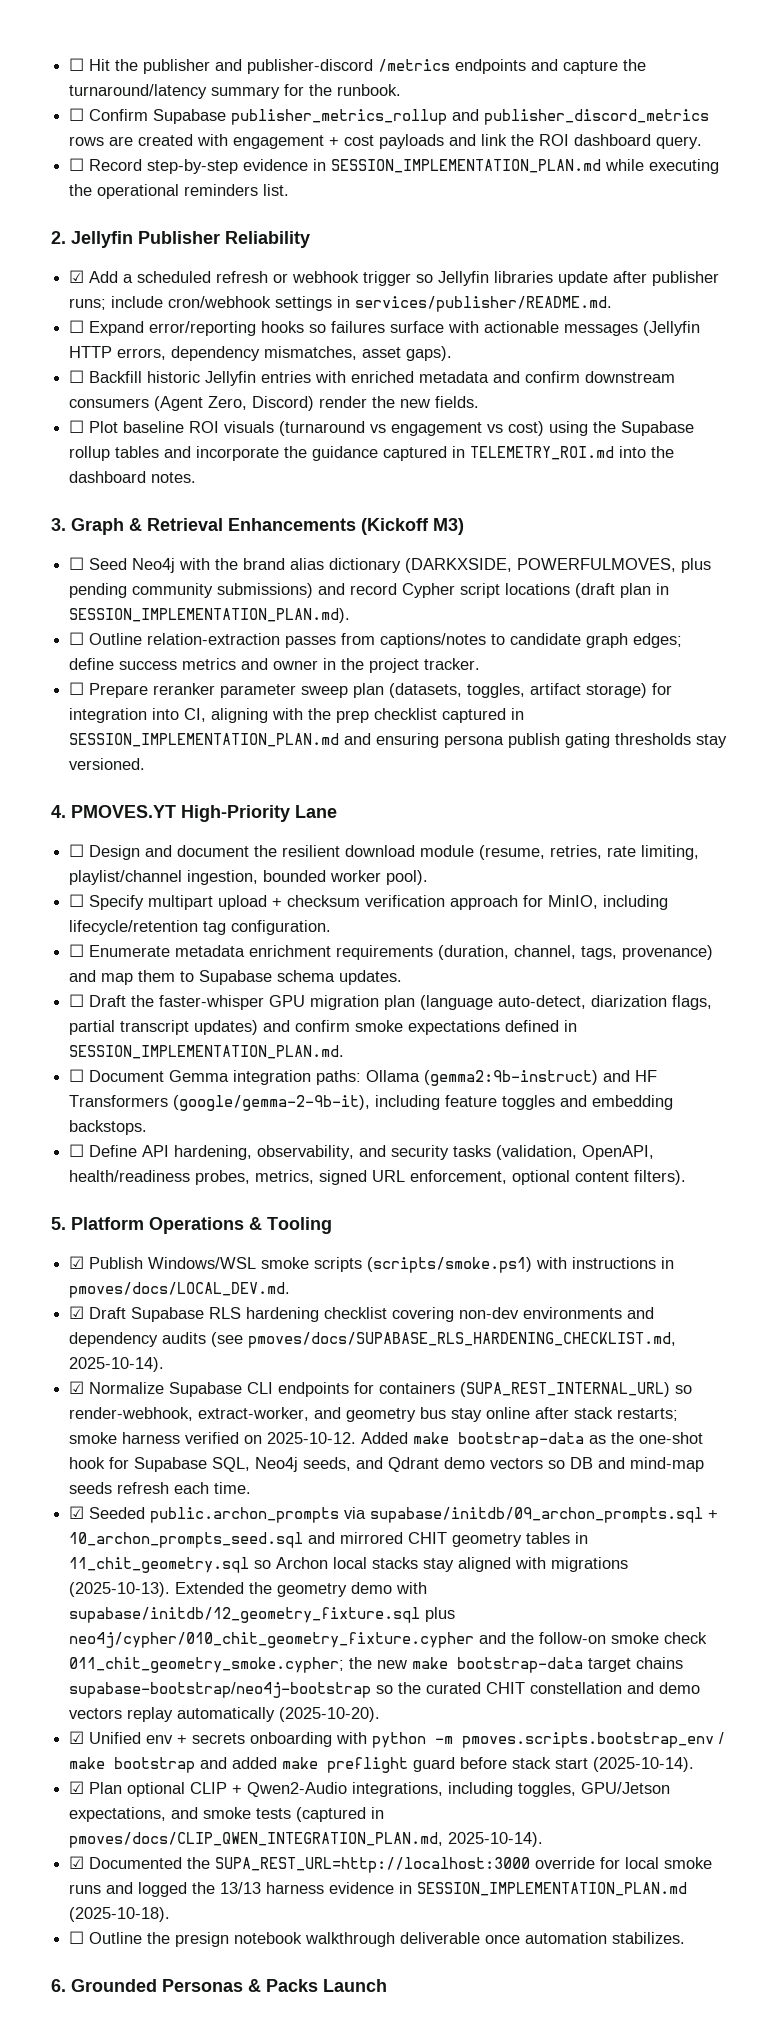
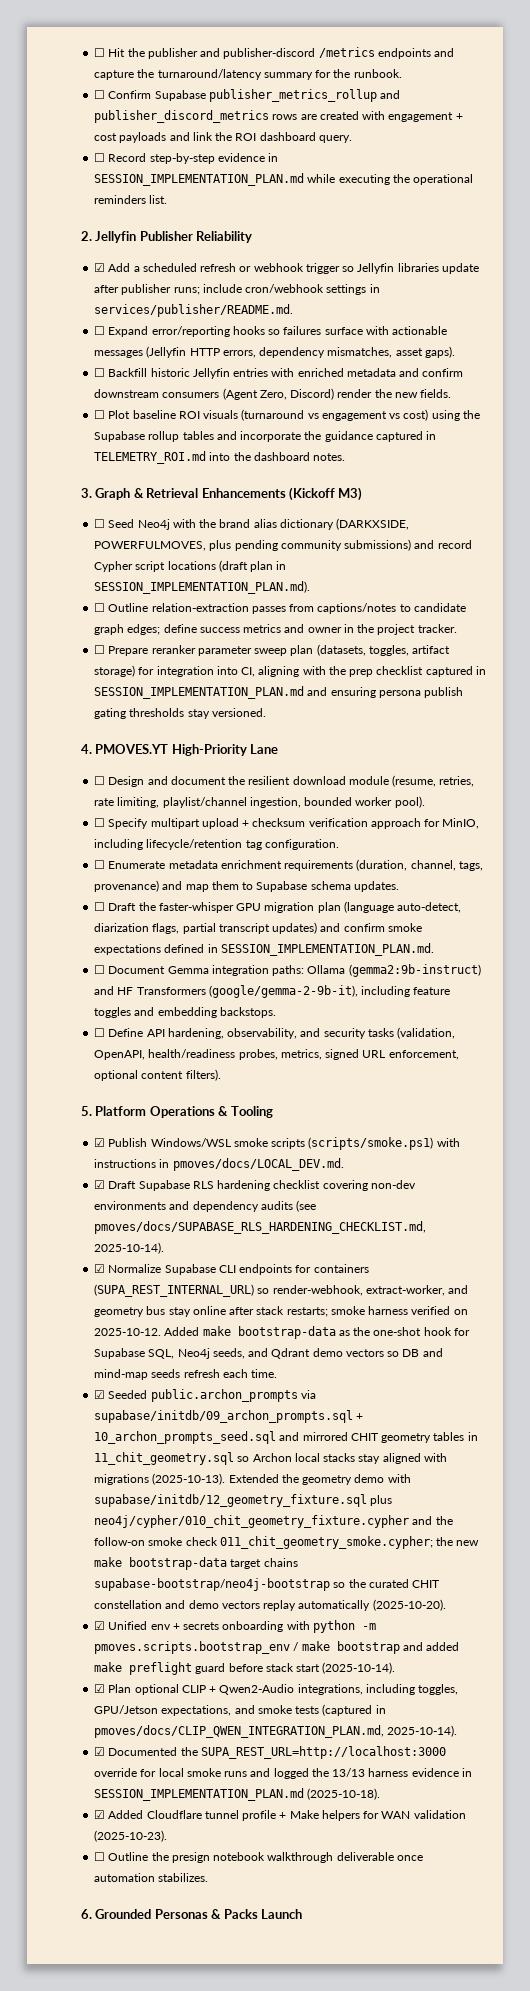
(171, 1914) none -> [94,1810,466,1821] [94,1830,168,1842] // ☑ Added Cloudflare tunnel profile + Make helpers for WAN validation (2025-10-23).

